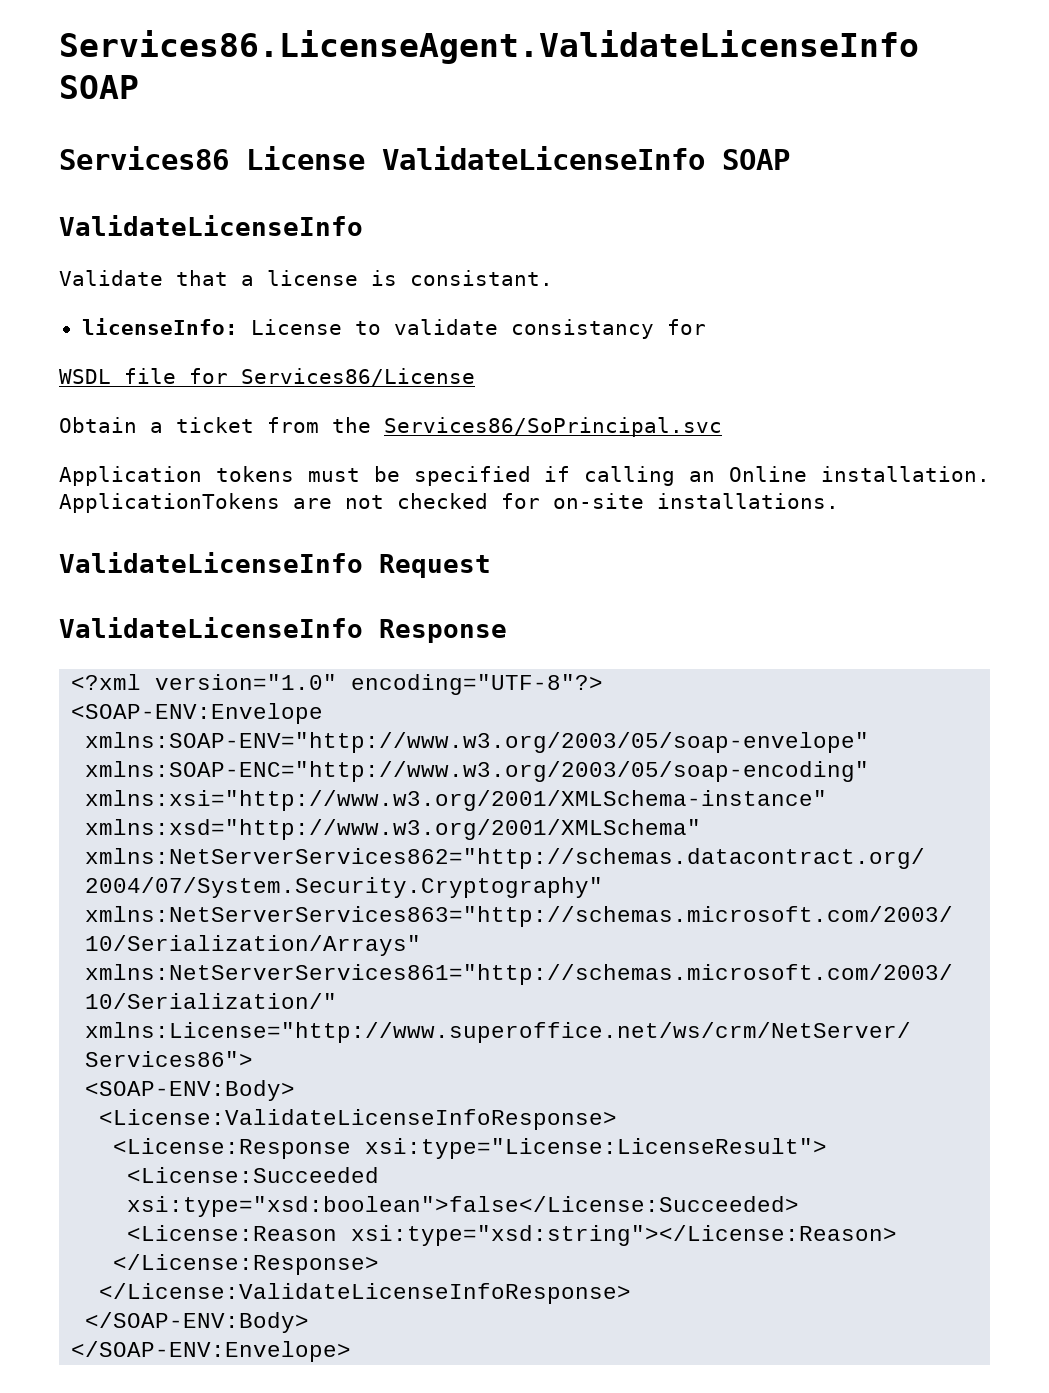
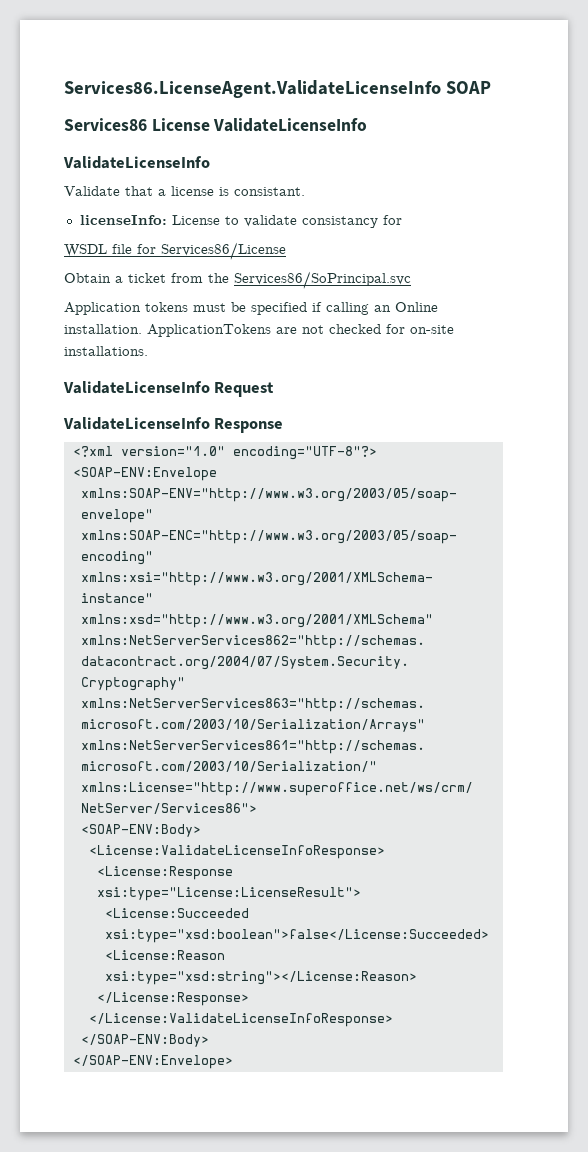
[722,149,790,170] SOAP -> (368, 125) none

